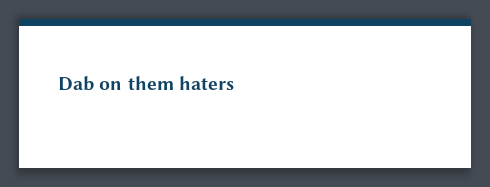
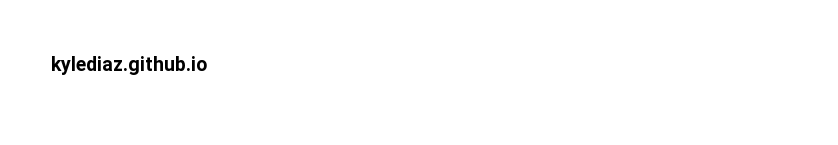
[58,76,234,91] Dab on them haters -> [51,56,207,75] kylediaz.github.io

